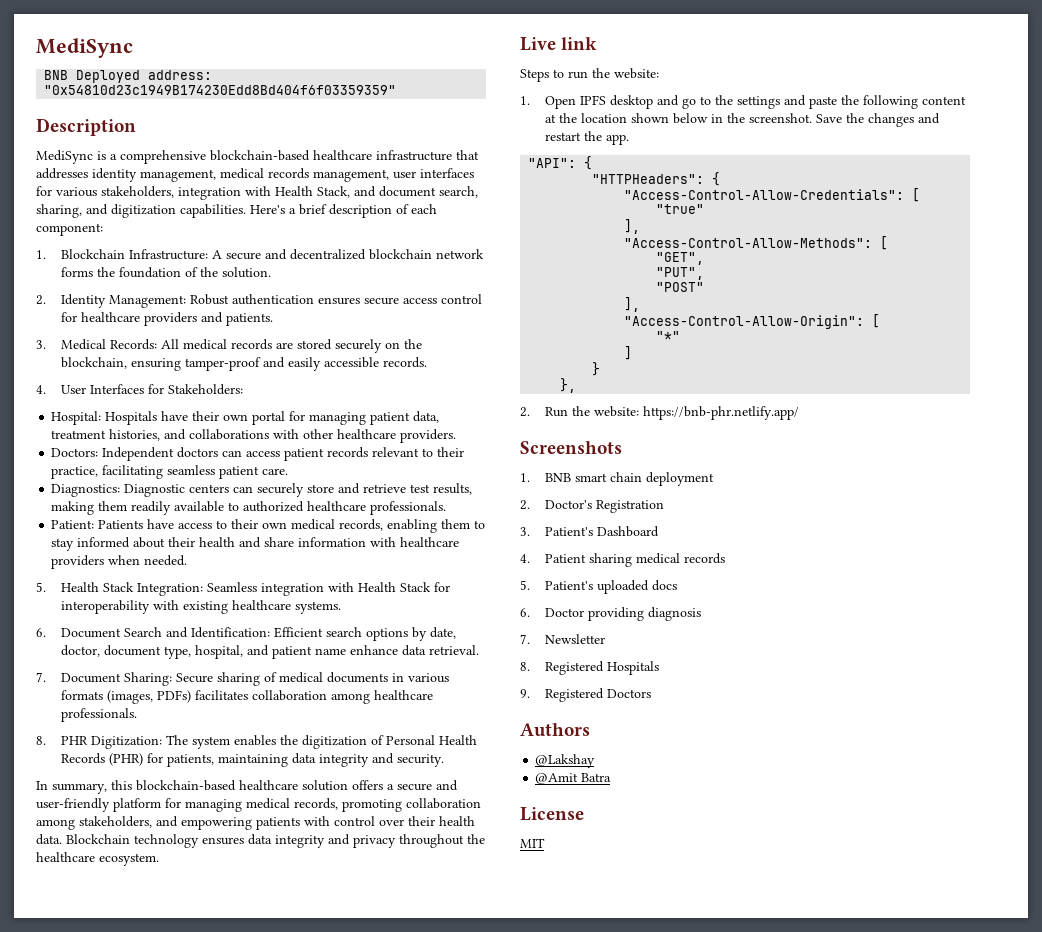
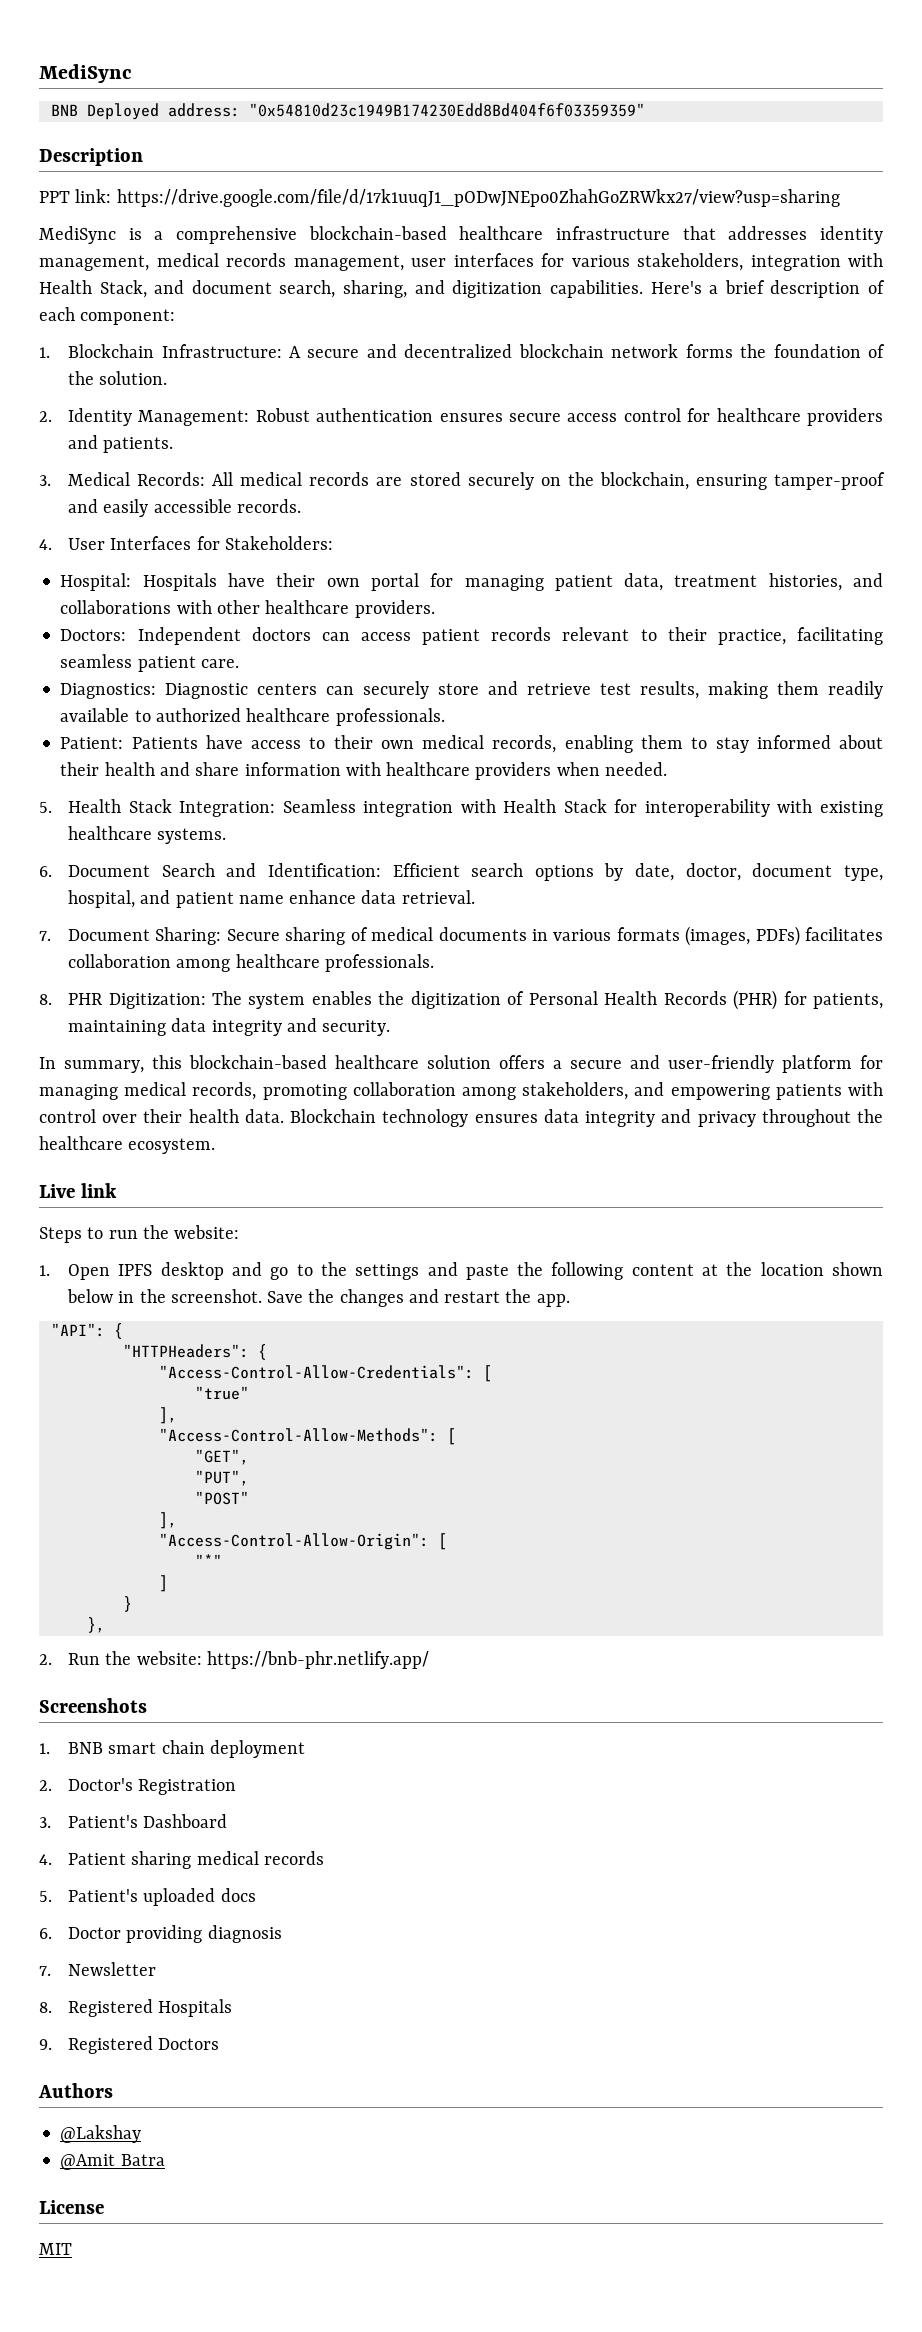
(136, 127) none -> [39,189,840,207] // PPT link: https://drive.google.com/file/d/17k1uuqJ1_pODwJNEpo0ZhahGoZRWkx27/view?usp=sharing

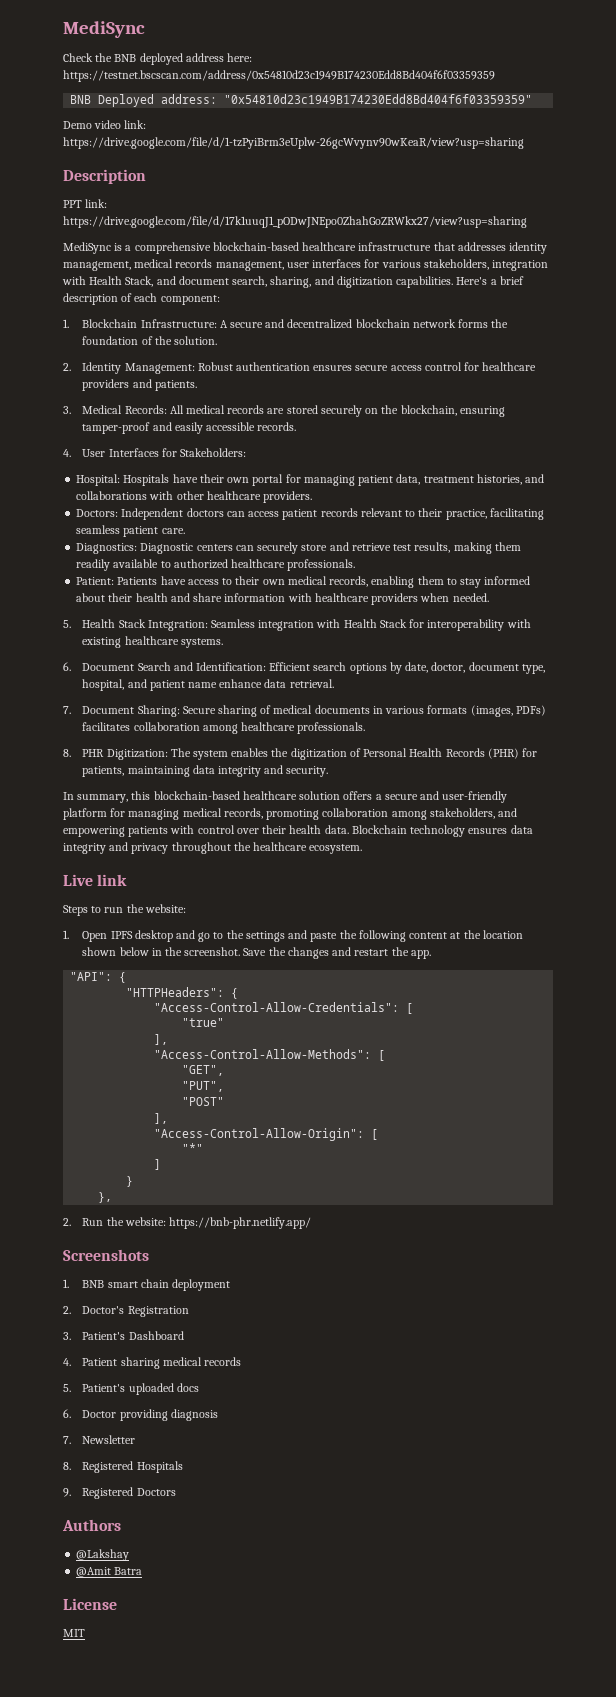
[39,64,132,83] MediSync -> [63,21,145,38] [63,53,253,65] [63,70,495,82] MediSync // Check the BNB deployed address here: https://testnet.bscscan.com/address/0x54810d23c1949B174230Edd8Bd404f6f03359359
(645, 110) none -> [63,120,147,129] [63,137,524,149] // Demo video link: https://drive.google.com/file/d/1-tzPyiBrm3eUplw-26gcWvynv90wKeaR/view?usp=sharing

